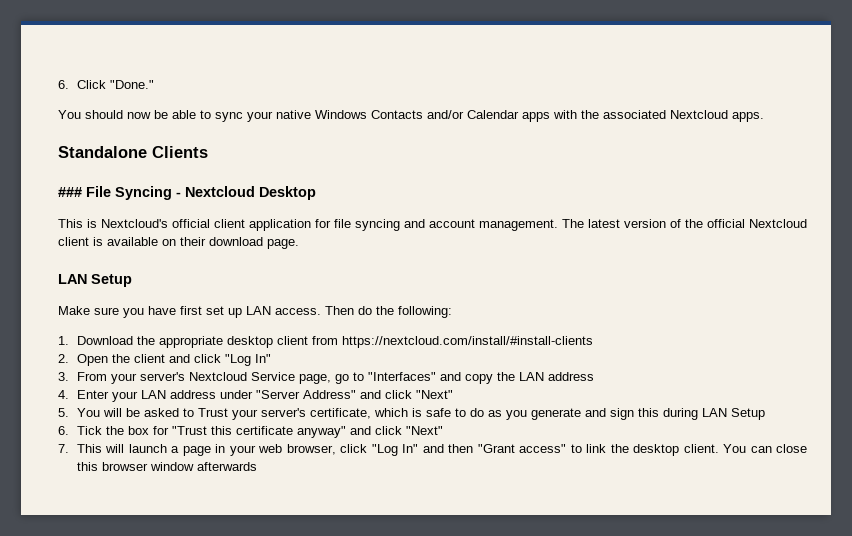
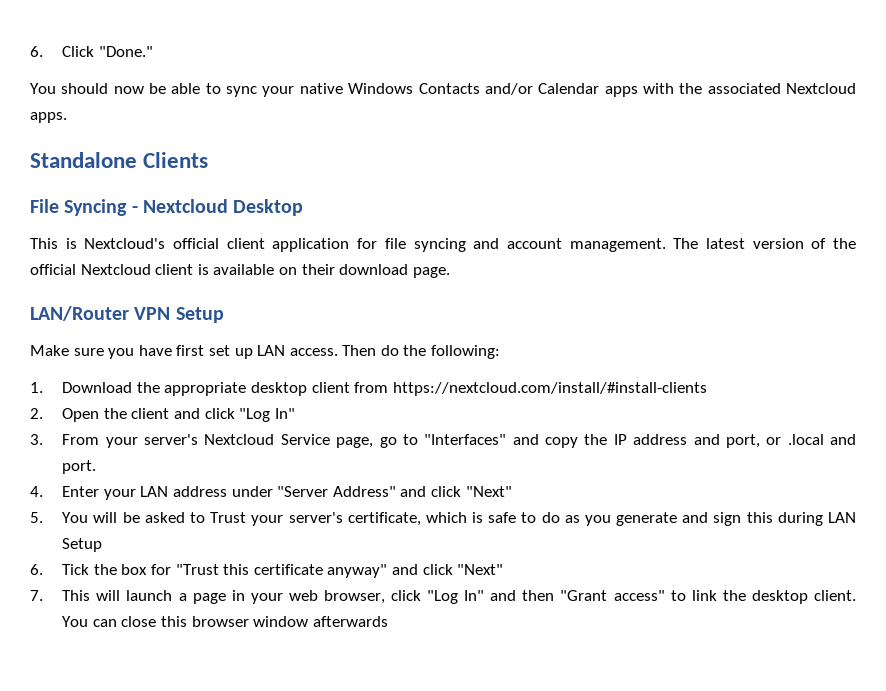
[58,187,82,197] ### -> (209, 160) none
[58,274,87,284] LAN -> [30,306,171,321] LAN/Router VPN
[518,372,594,381] LAN address -> [613,434,856,448] [62,460,97,474] IP address and port, or .local and port.

